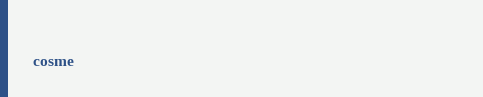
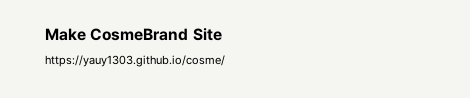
[33,59,74,66] cosme -> [45,28,222,41] [45,55,225,67] Make CosmeBrand Site // https://yauy1303.github.io/cosme/

